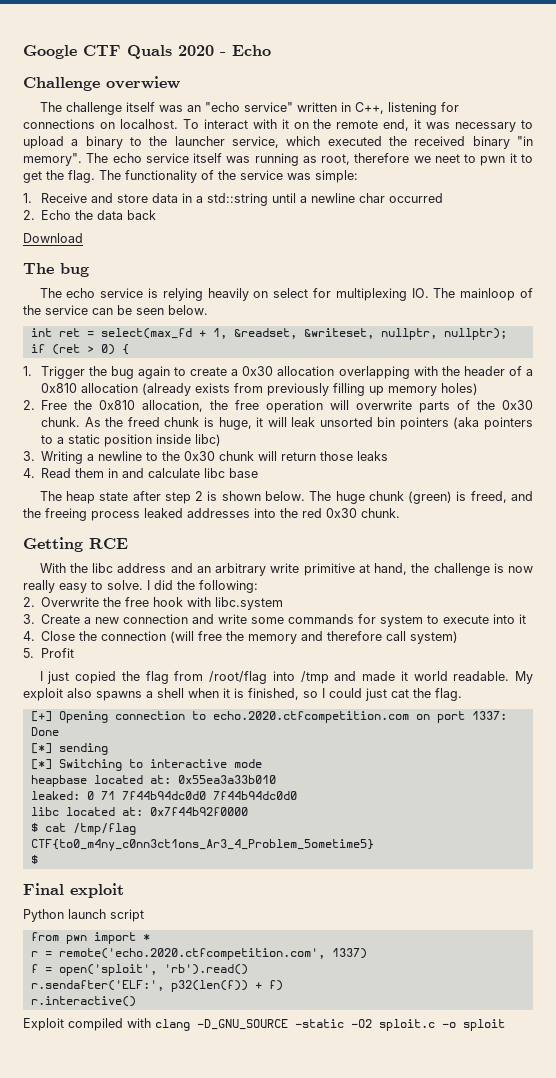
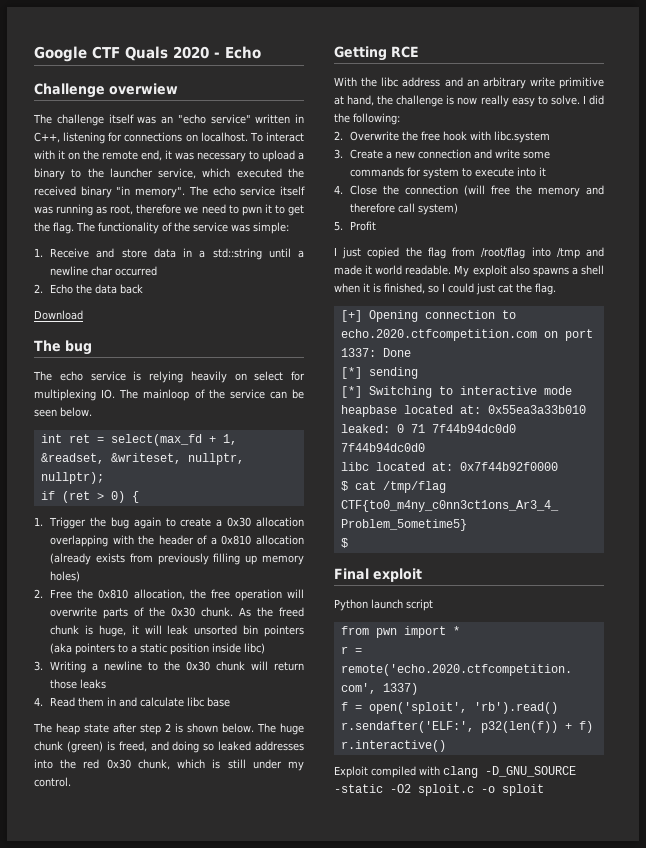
[434,154,460,163] neet -> [201,204,226,214] need
[23,508,140,521] the freeing process -> [172,741,215,753] doing so
[361,508,400,518] chunk. -> [137,759,305,771] [34,777,71,787] chunk, which is still under my control.

